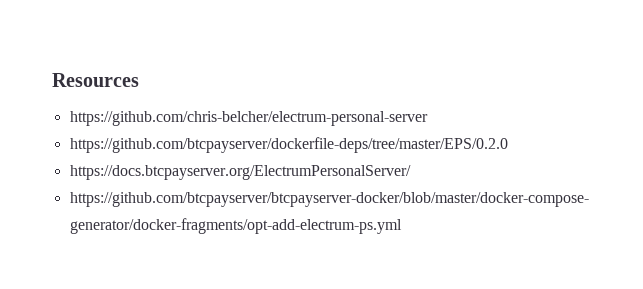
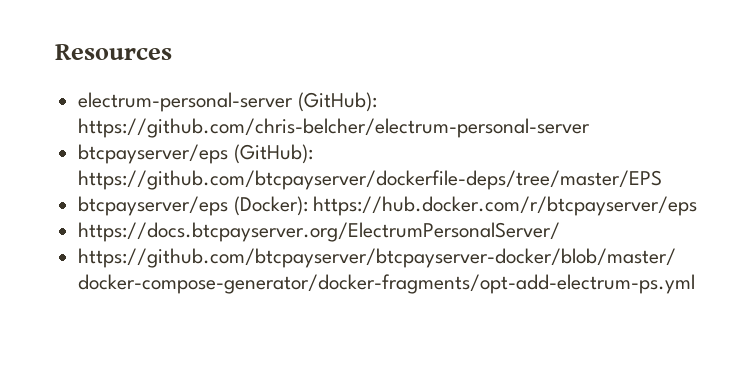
(139, 80) none -> [78,92,377,112] electrum-personal-server (GitHub):
[69,137,508,153] https://github.com/btcpayserver/dockerfile-deps/tree/master/EPS/0.2.0 -> [78,144,313,164] [78,170,663,190] [78,196,698,216] btcpayserver/eps (GitHub): https://github.com/btcpayserver/dockerfile-deps/tree/master/EPS // btcpayserver/eps (Docker): https://hub.docker.com/r/btcpayserver/eps

